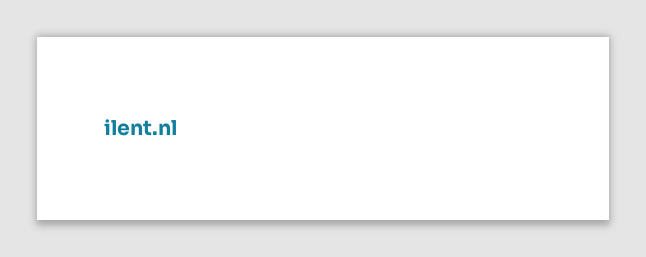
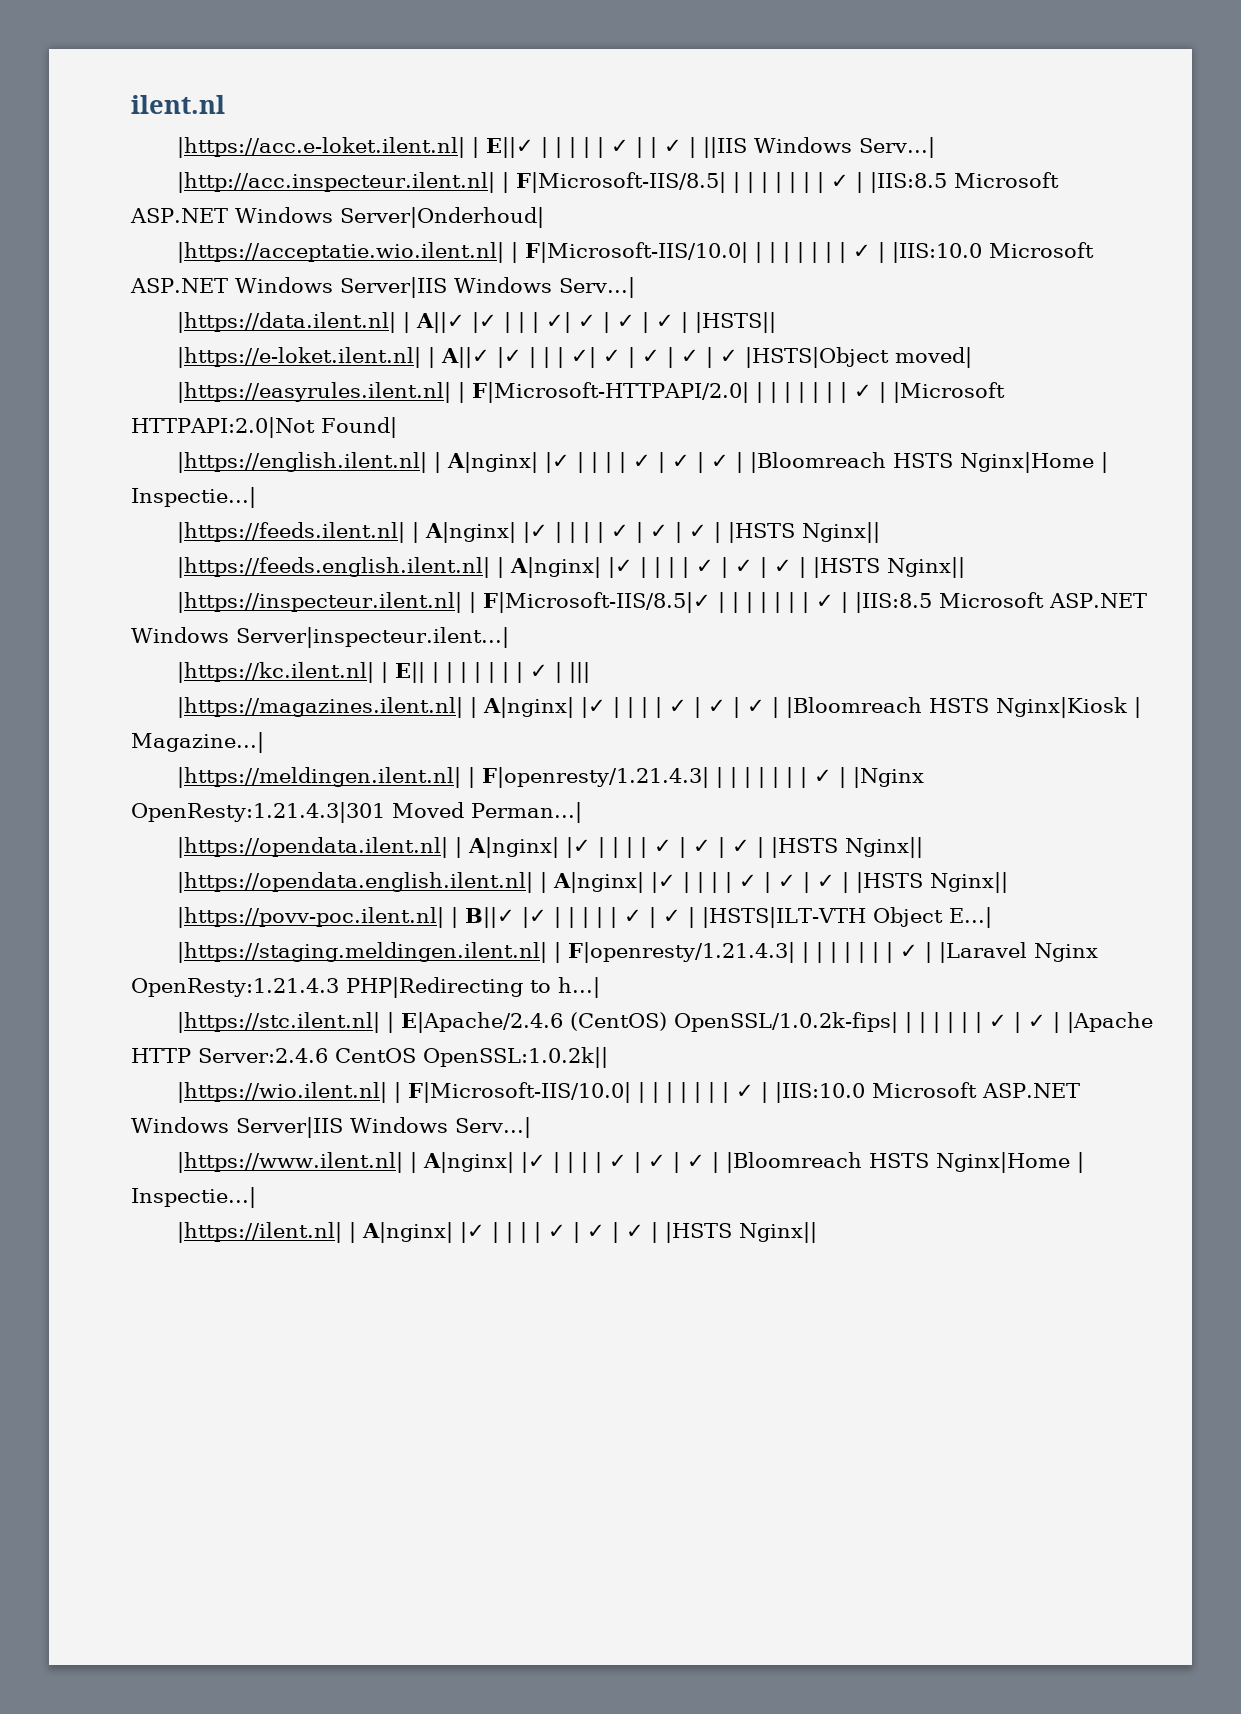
(177, 127) none -> [177,137,936,158] [177,172,1060,193] [130,207,544,228] [177,242,1095,263] [130,277,635,298] [177,312,777,333] [177,347,973,368] [177,382,1006,403] [131,417,397,438] [177,452,1109,473] [131,487,256,508] [177,522,881,543] [177,557,966,578] [177,592,1148,613] [131,627,509,648] [177,662,591,683] [177,697,1142,718] [131,732,264,753] [177,767,925,788] [131,802,582,823] [177,837,924,858] [177,872,1009,893] [177,907,993,928] [177,942,1099,963] [131,977,600,998] [177,1012,1154,1033] [131,1047,608,1068] [177,1082,1081,1103] [131,1117,531,1138] [177,1152,1085,1173] [131,1187,256,1208] [177,1222,818,1243] // |https://acc.e-loket.ilent.nl| | E||✓ | | | | | ✓ | | ✓ | ||IIS Windows Serv...| // |http://acc.inspecteur.ilent.nl| | F|Microsoft-IIS/8.5| | | | | | | | ✓ | |IIS:8.5 Microsoft ASP.NET Windows Server|Onderhoud| // |https://acceptatie.wio.ilent.nl| | F|Microsoft-IIS/10.0| | | | | | | | ✓ | |IIS:10.0 Microsoft ASP.NET Windows Server|IIS Windows Serv...| // |https://data.ilent.nl| | A||✓ |✓ | | | ✓| ✓ | ✓ | ✓ | |HSTS|| // |https://e-loket.ilent.nl| | A||✓ |✓ | | | ✓| ✓ | ✓ | ✓ | ✓ |HSTS|Object moved| // |https://easyrules.ilent.nl| | F|Microsoft-HTTPAPI/2.0| | | | | | | | ✓ | |Microsoft HTTPAPI:2.0|Not Found| // |https://english.ilent.nl| | A|nginx| |✓ | | | | ✓ | ✓ | ✓ | |Bloomreach HSTS Nginx|Home | Inspectie...| // |https://feeds.ilent.nl| | A|nginx| |✓ | | | | ✓ | ✓ | ✓ | |HSTS Nginx|| // |https://feeds.english.ilent.nl| | A|nginx| |✓ | | | | ✓ | ✓ | ✓ | |HSTS Nginx|| // |https://inspecteur.ilent.nl| | F|Microsoft-IIS/8.5|✓ | | | | | | | ✓ | |IIS:8.5 Microsoft ASP.NET Windows Server|inspecteur.ilent...| // |https://kc.ilent.nl| | E|| | | | | | | | ✓ | ||| // |https://magazines.ilent.nl| | A|nginx| |✓ | | | | ✓ | ✓ | ✓ | |Bloomreach HSTS Nginx|Kiosk | Magazine...| // |https://meldingen.ilent.nl| | F|openresty/1.21.4.3| | | | | | | | ✓ | |Nginx OpenResty:1.21.4.3|301 Moved Perman...| // |https://opendata.ilent.nl| | A|nginx| |✓ | | | | ✓ | ✓ | ✓ | |HSTS Nginx|| // |https://opendata.english.ilent.nl| | A|nginx| |✓ | | | | ✓ | ✓ | ✓ | |HSTS Nginx|| // |https://povv-poc.ilent.nl| | B||✓ |✓ | | | | | ✓ | ✓ | |HSTS|ILT-VTH Object E...| // |https://staging.meldingen.ilent.nl| | F|openresty/1.21.4.3| | | | | | | | ✓ | |Laravel Nginx OpenResty:1.21.4.3 PHP|Redirecting to h...| // |https://stc.ilent.nl| | E|Apache/2.4.6 (CentOS) OpenSSL/1.0.2k-fips| | | | | | | ✓ | ✓ | |Apache HTTP Server:2.4.6 CentOS OpenSSL:1.0.2k|| // |https://wio.ilent.nl| | F|Microsoft-IIS/10.0| | | | | | | | ✓ | |IIS:10.0 Microsoft ASP.NET Windows Server|IIS Windows Serv...| // |https://www.ilent.nl| | A|nginx| |✓ | | | | ✓ | ✓ | ✓ | |Bloomreach HSTS Nginx|Home | Inspectie...| // |https://ilent.nl| | A|nginx| |✓ | | | | ✓ | ✓ | ✓ | |HSTS Nginx||

